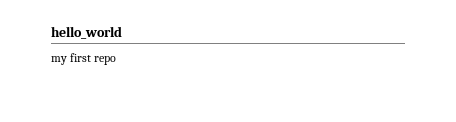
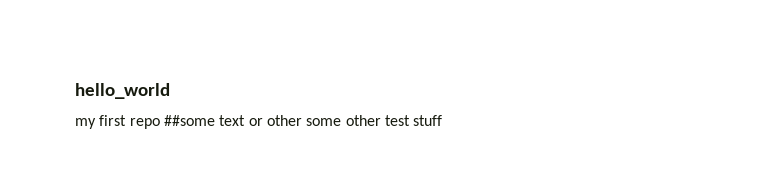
(117, 60) none -> [163,115,443,126] ##some text or other some other test stuff

